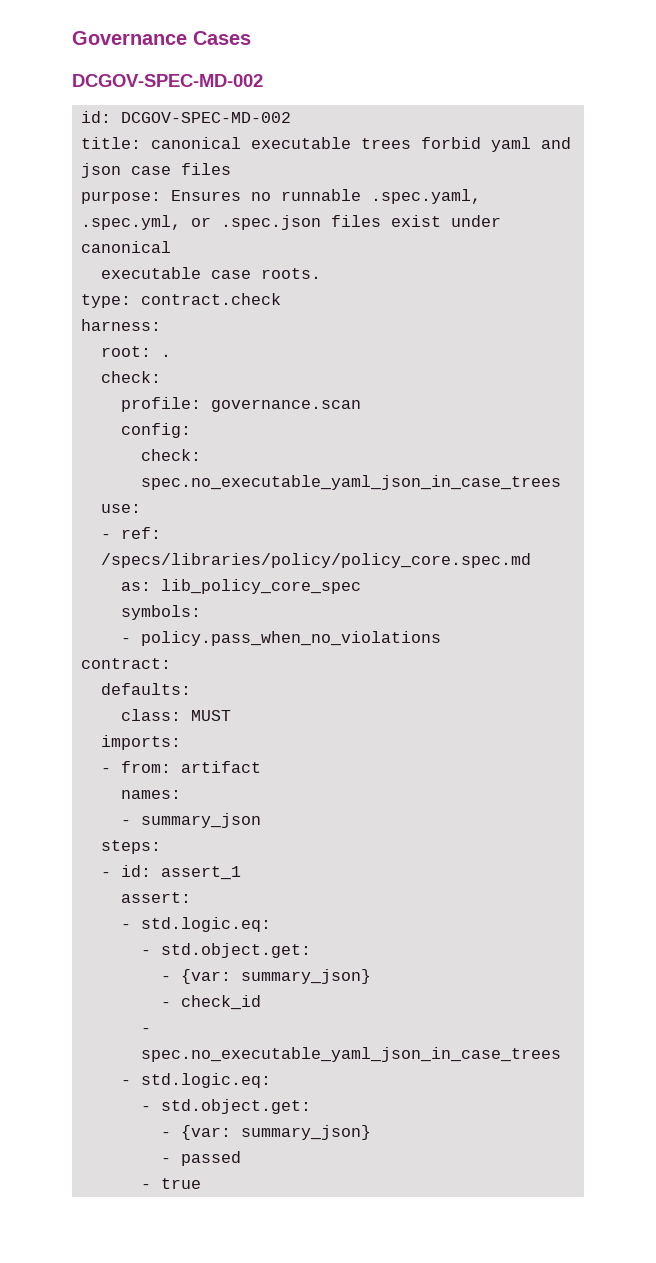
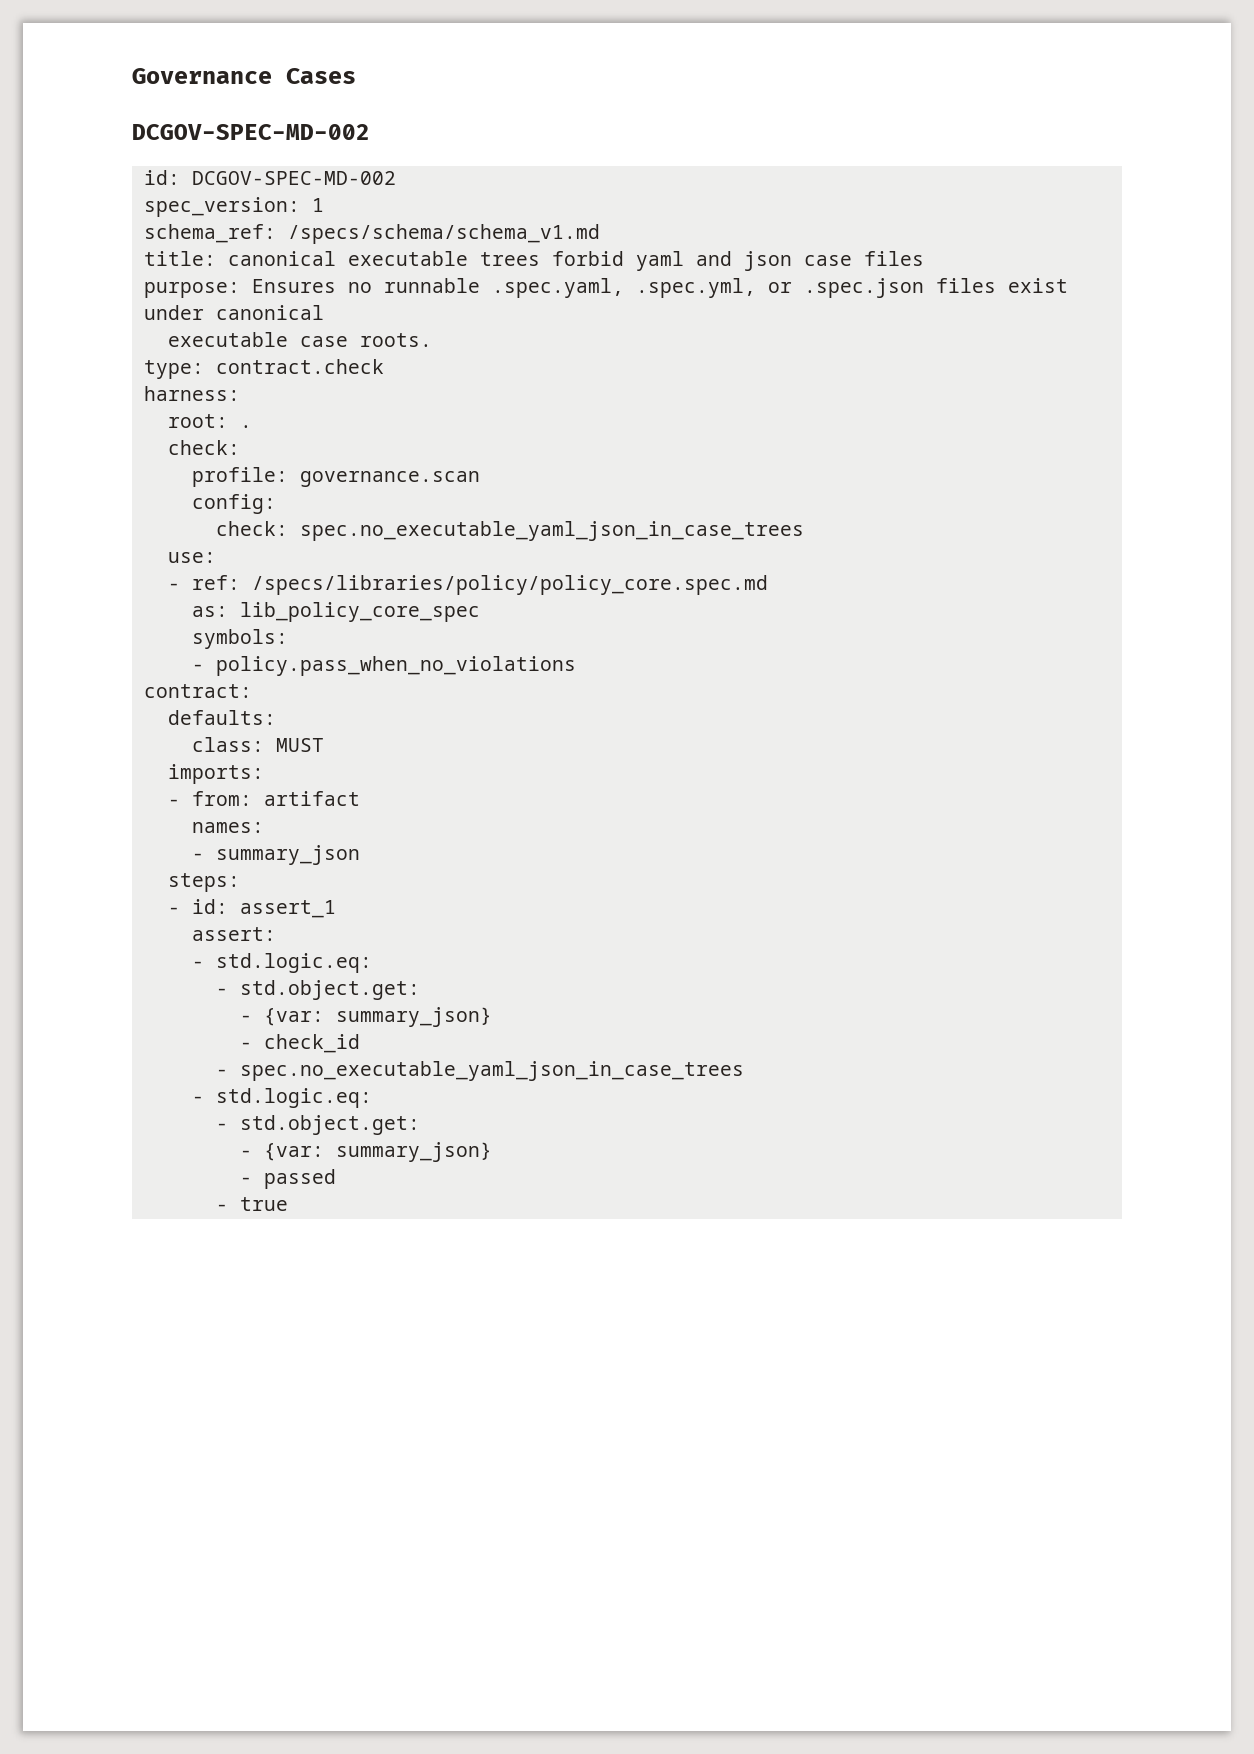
(291, 117) none -> [144,197,324,217] [144,224,600,244] // spec_version: 1 // schema_ref: /specs/schema/schema_v1.md

